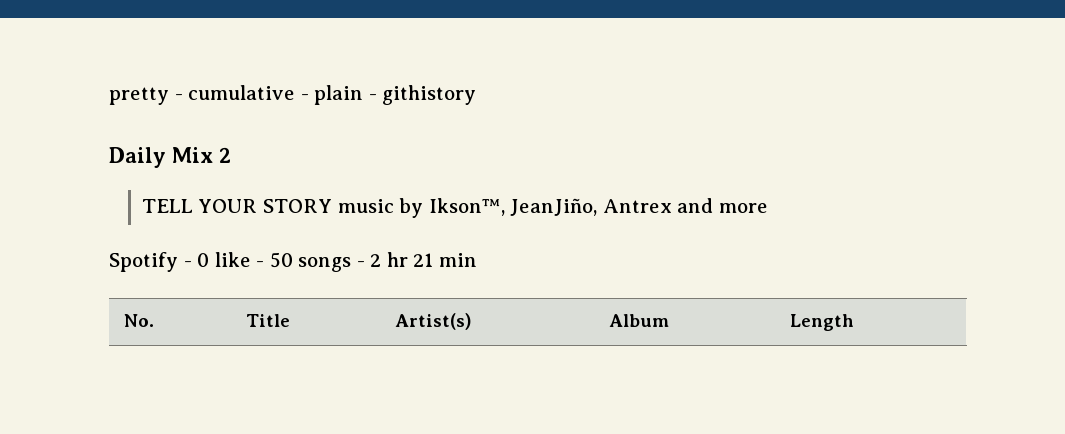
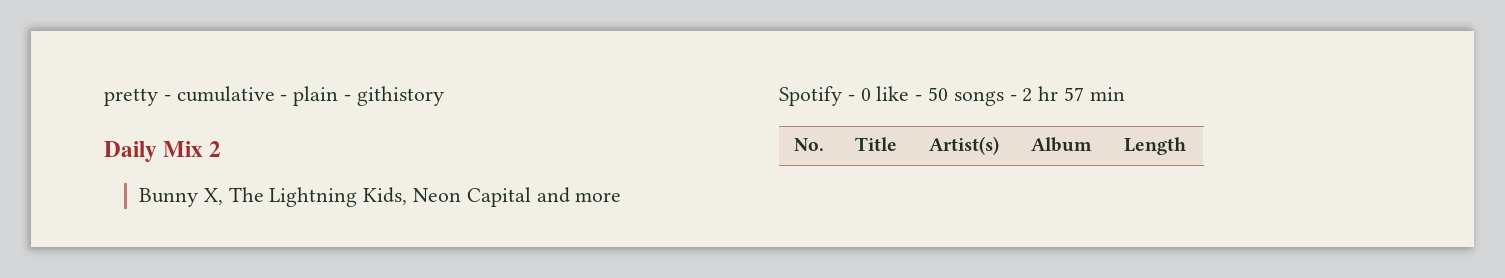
[141,198,672,218] TELL YOUR STORY music by Ikson™, JeanJiño, Antrex -> [138,187,531,207] Bunny X, The Lightning Kids, Neon Capital
[413,253,434,267] 21 -> [1064,87,1085,101] 57

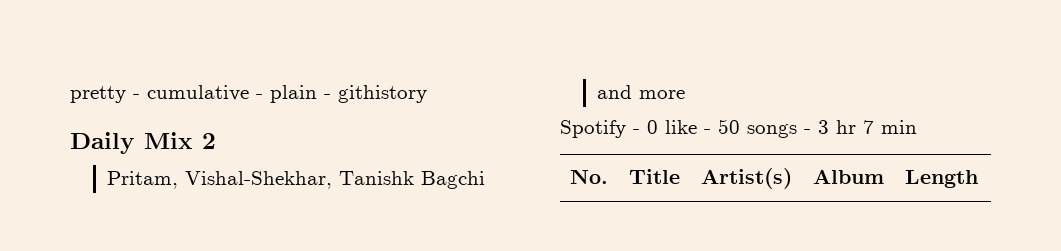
[138,187,531,207] Bunny X, The Lightning Kids, Neon Capital -> [107,171,486,189] Pritam, Vishal-Shekhar, Tanishk Bagchi
[1022,86,1085,102] 2 hr 57 -> [818,120,874,134] 3 hr 7

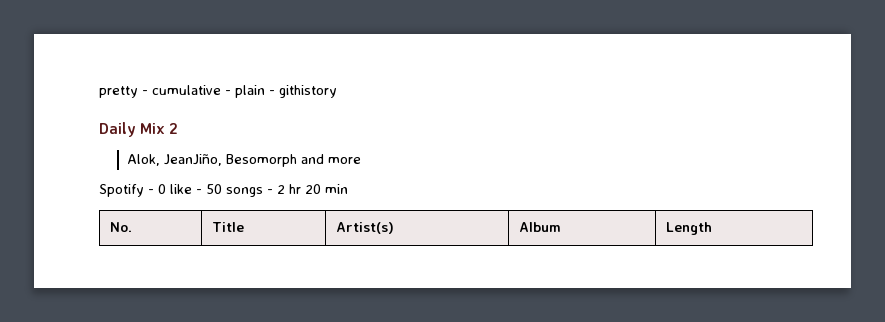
[107,171,486,189] Pritam, Vishal-Shekhar, Tanishk Bagchi -> [127,154,298,167] Alok, JeanJiño, Besomorph
[818,120,874,134] 3 hr 7 -> [277,184,321,194] 2 hr 20

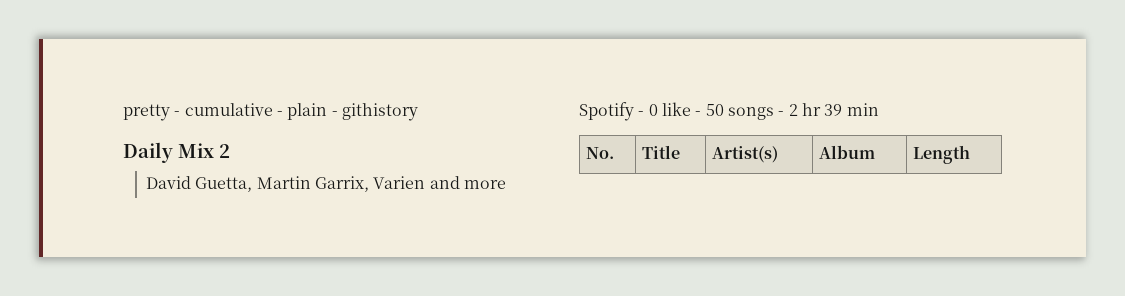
[127,154,298,167] Alok, JeanJiño, Besomorph -> [146,176,426,192] David Guetta, Martin Garrix, Varien
[305,184,321,194] 20 -> [824,104,843,116] 39

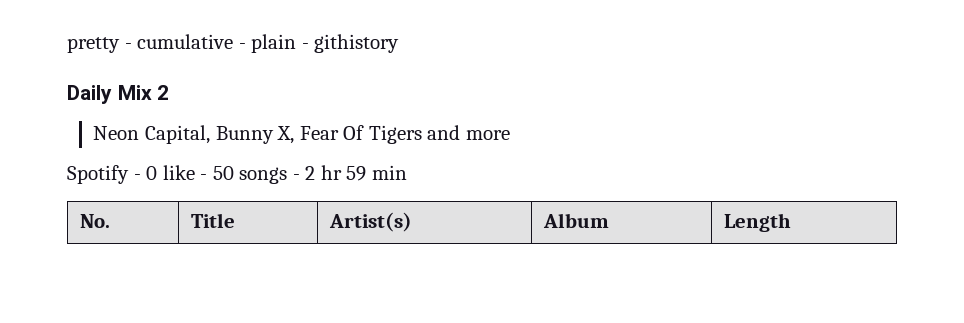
[146,176,426,192] David Guetta, Martin Garrix, Varien -> [93,125,422,144] Neon Capital, Bunny X, Fear Of Tigers
[824,104,843,116] 39 -> [346,166,367,181] 59

